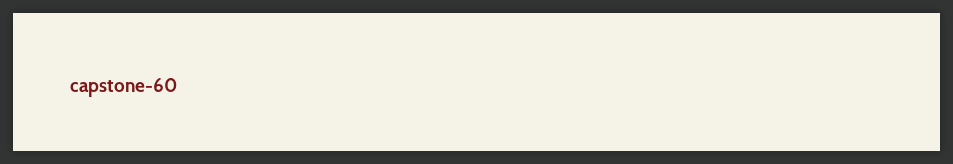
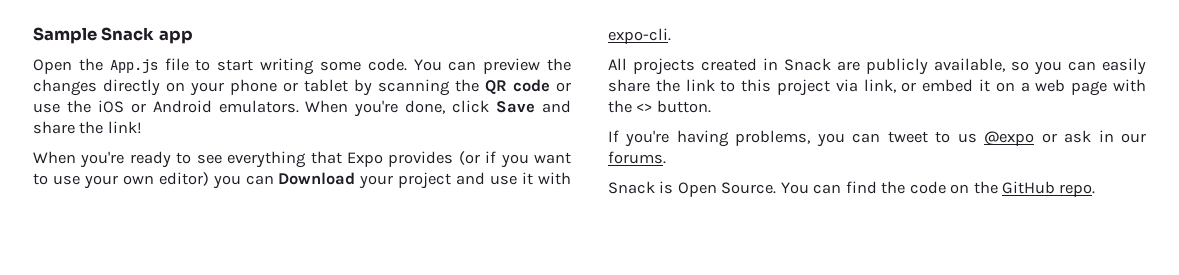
[70,78,177,97] capstone-60 -> [33,27,193,44] [33,58,571,75] [33,79,571,96] [33,100,572,117] [33,121,142,134] [33,151,571,168] [33,172,571,189] [608,28,671,44] [608,58,1146,75] [608,79,1147,96] [608,100,711,113] [608,130,1146,147] [608,151,666,164] [608,181,1096,197] Sample Snack app // Open the App.js file to start writing some code. You can preview the changes directly on your phone or tablet by scanning the QR code or use the iOS or Android emulators. When you're done, click Save and share the link! // When you're ready to see everything that Expo provides (or if you want to use your own editor) you can Download your project and use it with expo-cli. // All projects created in Snack are publicly available, so you can easily share the link to this project via link, or embed it on a web page with the <> button. // If you're having problems, you can tweet to us @expo or ask in our forums. // Snack is Open Source. You can find the code on the GitHub repo.

